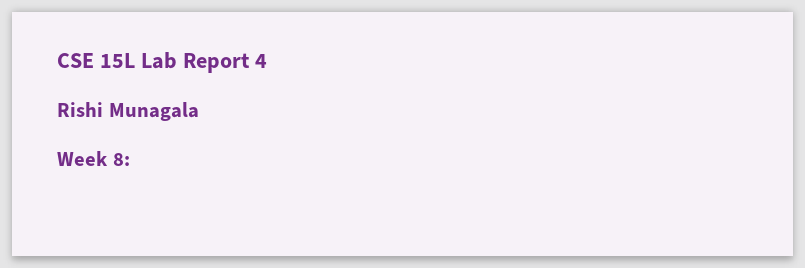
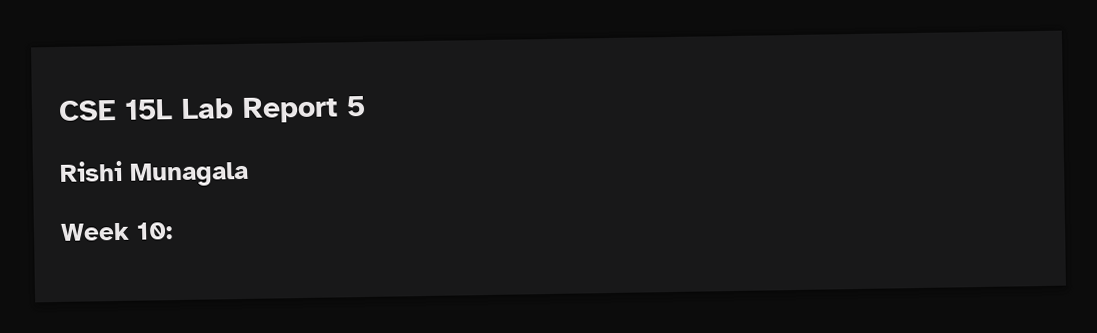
[254,54,267,68] 4 -> [346,95,366,117] 5
[112,153,130,166] 8: -> [136,222,173,240] 10:

